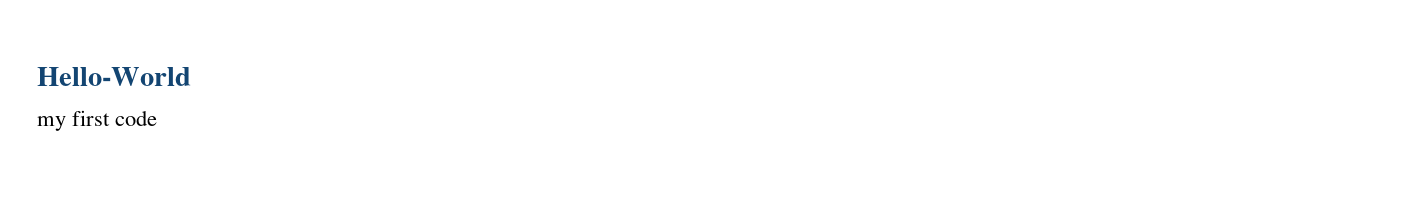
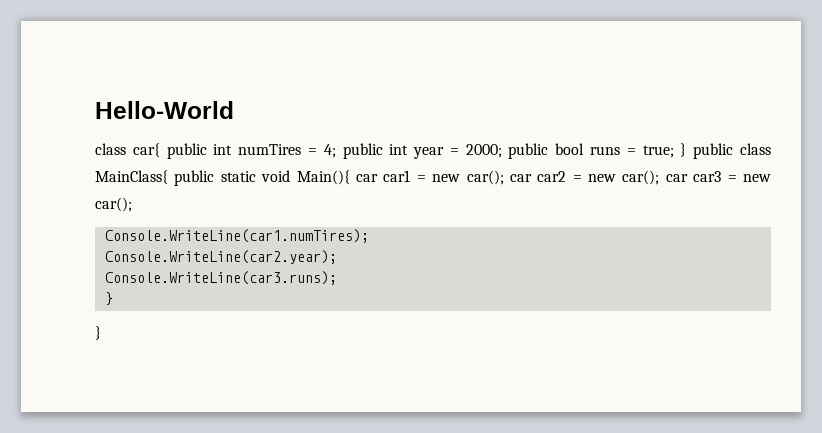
[37,110,158,131] my first code -> [95,143,771,159] [95,170,772,186] [95,197,132,212] [104,229,369,243] [104,250,337,264] [104,271,337,285] [104,292,113,305] [95,326,101,340] class car{ public int numTires = 4; public int year = 2000; public bool runs = true; } public class MainClass{ public static void Main(){ car car1 = new car(); car car2 = new car(); car car3 = new car(); // Console.WriteLine(car1.numTires); // Console.WriteLine(car2.year); // Console.WriteLine(car3.runs); // } // }

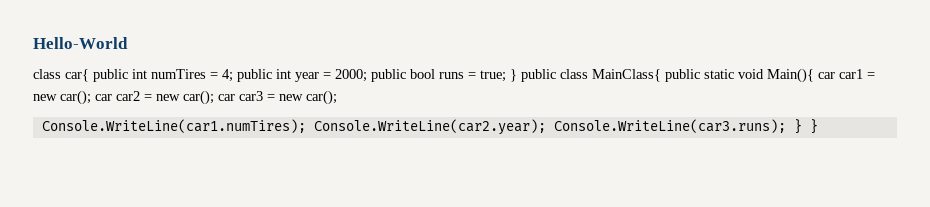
(369, 236) // -> (306, 126) none
(337, 257) // -> (546, 127) none
[104,292,113,305] // } // -> [793,119,802,134] }

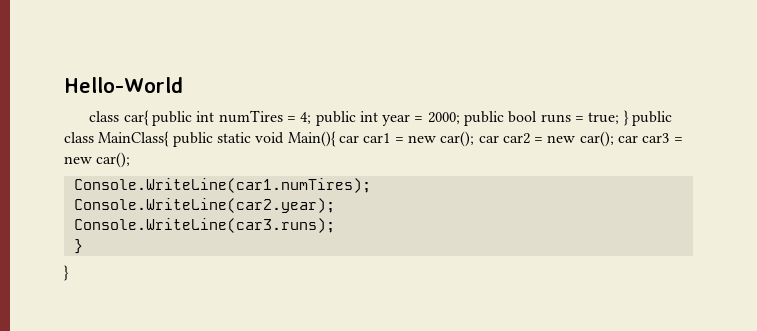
(306, 126) none -> (371, 185) //
(546, 127) none -> (335, 205) //
[793,119,802,134] } -> [73,239,83,254] // } //

